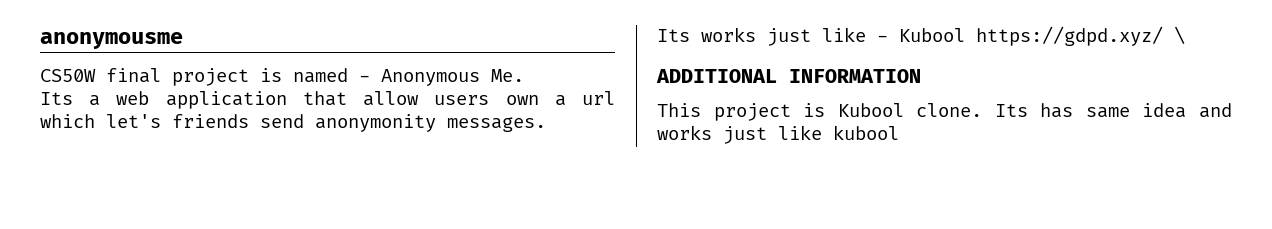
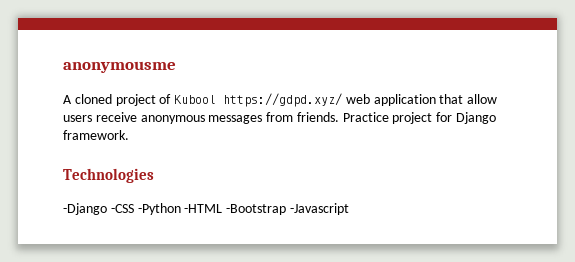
[40,68,524,86] [40,92,101,106] CS50W final project is named - Anonymous Me. // Its a -> [63,93,343,107] A cloned project of Kubool https://gdpd.xyz/
[505,91,615,106] [40,114,546,132] [657,26,1185,46] [656,69,921,83] [657,103,1232,121] [657,125,899,144] own a url which let's friends send anonymonity messages. // Its works just like - Kubool https://gdpd.xyz/ \ // ADDITIONAL INFORMATION // This project is Kubool clone. Its has same idea and works just like kubool -> [95,112,497,124] [63,130,129,140] [63,168,154,183] [63,203,349,215] receive anonymous messages from friends. Practice project for Django framework. // Technologies // -Django -CSS -Python -HTML -Bootstrap -Javascript

